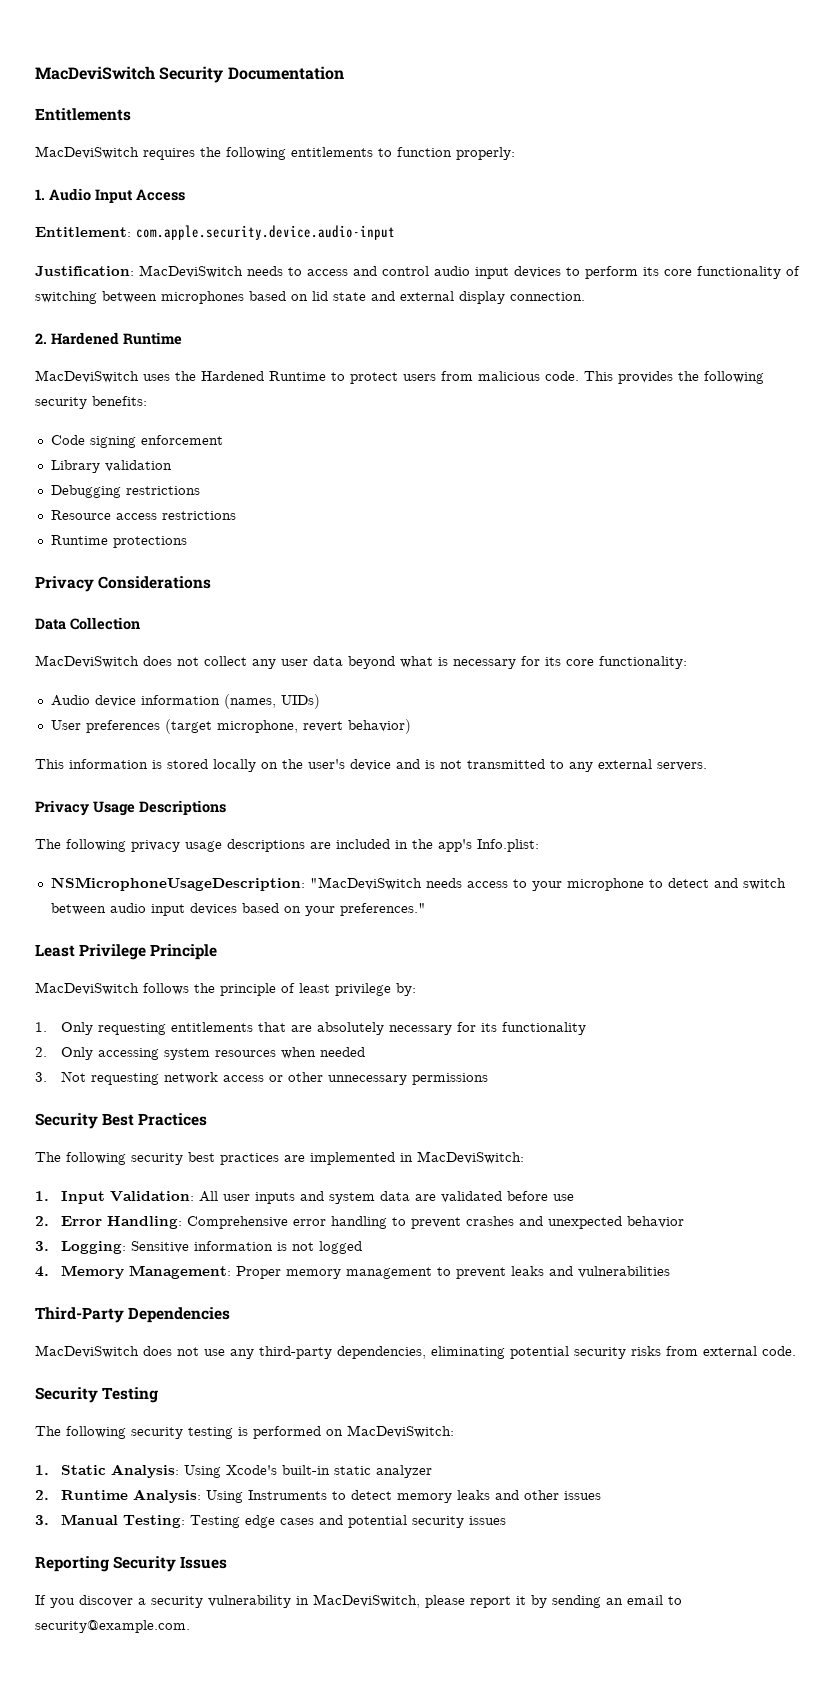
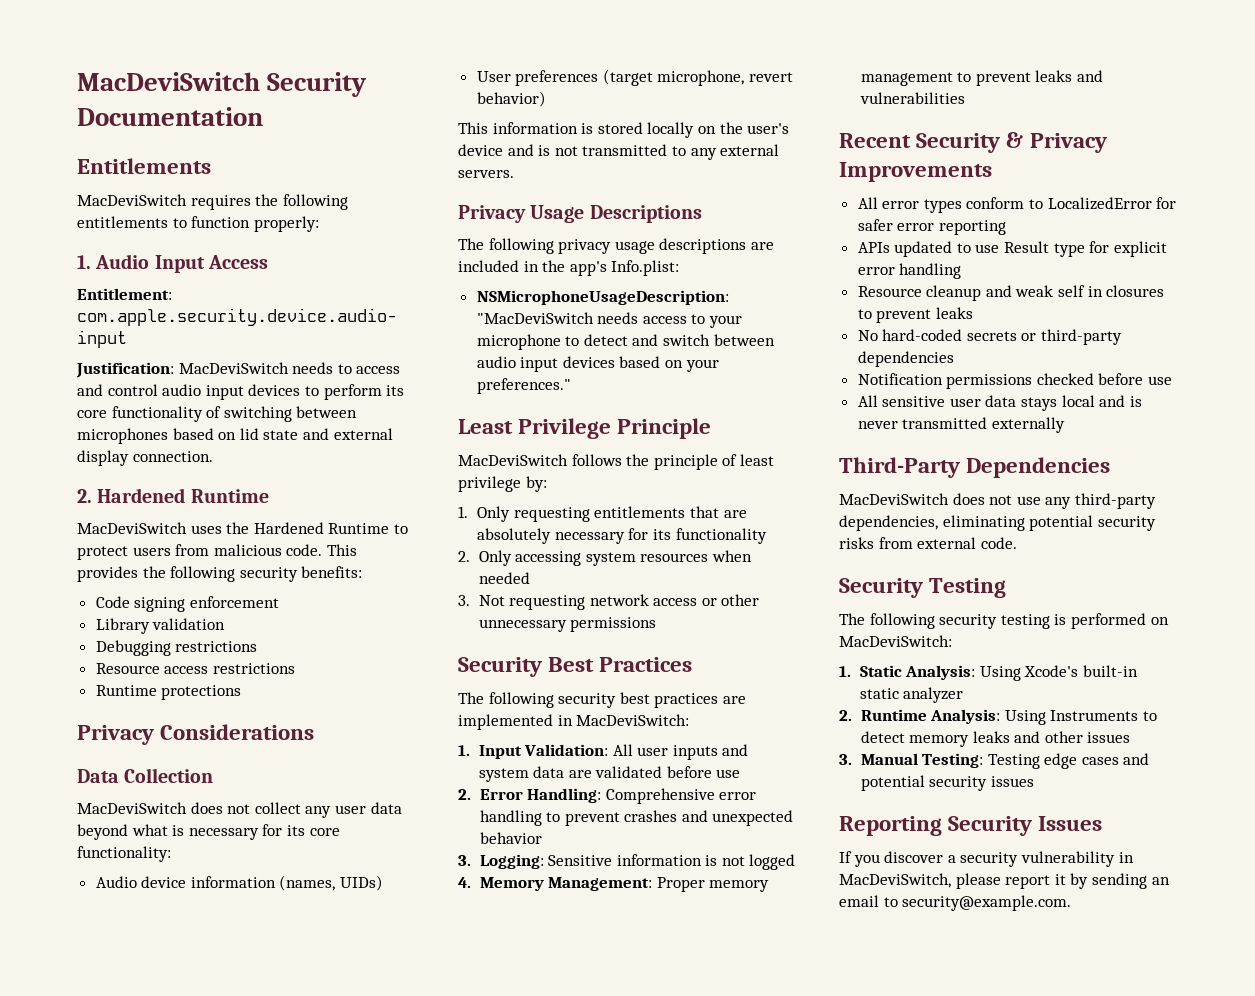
(670, 1272) none -> [839,132,1107,153] [839,162,992,182] [857,197,1177,213] [857,219,1006,235] [857,241,1167,257] [857,263,962,279] [857,285,1165,301] [857,307,973,323] [857,329,1123,345] [857,351,954,367] [857,373,1173,389] [857,395,1142,411] [857,417,1065,433] // Recent Security & Privacy Improvements // All error types conform to LocalizedError for safer error reporting // APIs updated to use Result type for explicit error handling // Resource cleanup and weak self in closures to prevent leaks // No hard-coded secrets or third-party dependencies // Notification permissions checked before use // All sensitive user data stays local and is never transmitted externally

